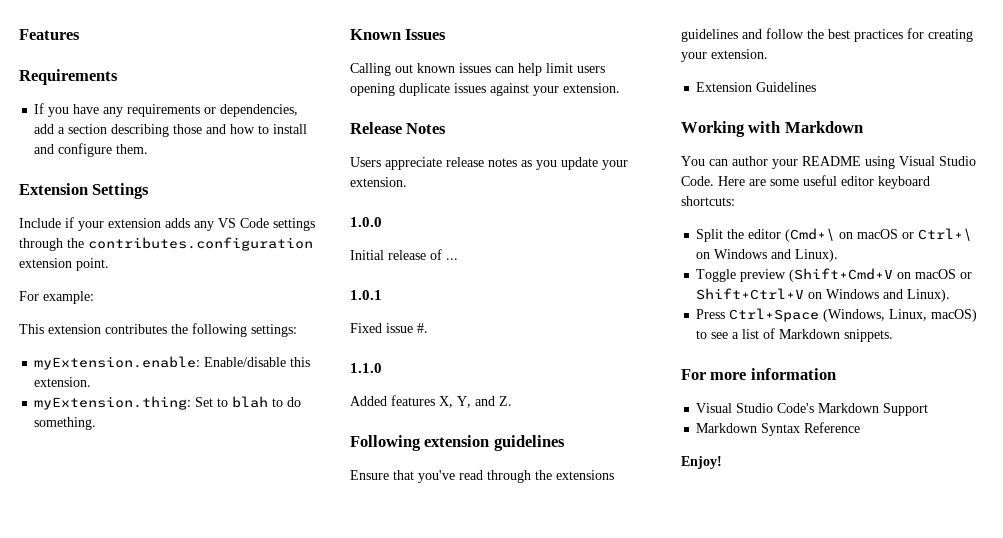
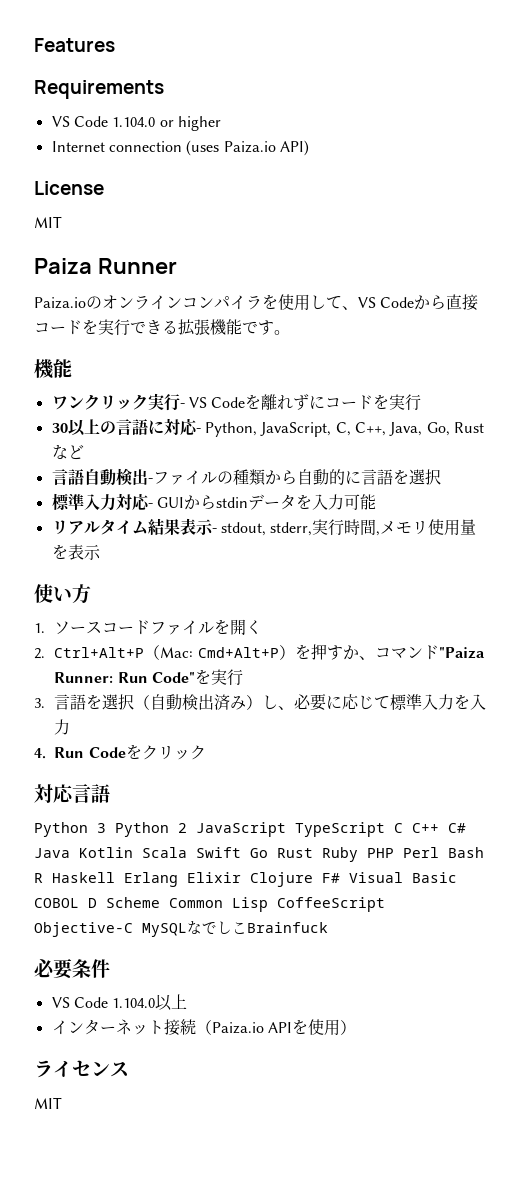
[34,103,299,117] [34,124,308,137] [34,143,149,157] [19,183,150,199] [19,217,315,231] [19,237,313,251] [19,258,109,271] [19,291,94,304] [19,323,297,337] [34,356,311,370] [34,377,92,387] [34,396,302,410] [34,417,97,430] [350,29,447,40] [350,63,605,76] [350,83,620,96] [350,122,447,134] [350,157,628,170] [350,177,407,187] [350,217,382,227] [350,249,458,260] [350,290,382,300] [350,323,428,333] [350,363,382,373] [350,395,512,408] [350,435,565,451] [350,470,614,483] [681,28,973,42] [681,49,768,62] [696,82,817,92] [681,121,863,137] [681,156,976,169] [681,175,930,189] [681,196,735,206] [696,228,973,242] [696,249,839,262] [696,268,973,282] [696,288,951,302] [696,308,978,322] [696,328,894,342] [681,368,836,380] [696,403,929,416] [696,422,861,436] [681,456,722,469] If you have any requirements or dependencies, add a section describing those and how to install and configure them. // Extension Settings // Include if your extension adds any VS Code settings through the contributes.configuration extension point. // For example: // This extension contributes the following settings: // myExtension.enable: Enable/disable this extension. // myExtension.thing: Set to blah to do something. // Known Issues // Calling out known issues can help limit users opening duplicate issues against your extension. // Release Notes // Users appreciate release notes as you update your extension. // 1.0.0 // Initial release of ... // 1.0.1 // Fixed issue #. // 1.1.0 // Added features X, Y, and Z. // Following extension guidelines // Ensure that you've read through the extensions guidelines and follow the best practices for creating your extension. // Extension Guidelines // Working with Markdown // You can author your README using Visual Studio Code. Here are some useful editor keyboard shortcuts: // Split the editor (Cmd+\ on macOS or Ctrl+\ on Windows and Linux). // Toggle preview (Shift+Cmd+V on macOS or Shift+Ctrl+V on Windows and Linux). // Press Ctrl+Space (Windows, Linux, macOS) to see a list of Markdown snippets. // For more information // Visual Studio Code's Markdown Support // Markdown Syntax Reference // Enjoy! -> [51,116,221,131] [51,140,309,156] [34,181,104,195] [34,216,62,228] [34,258,177,274] [34,294,479,311] [34,319,290,336] [34,359,72,379] [51,393,422,411] [51,418,484,437] [51,444,84,460] [51,468,441,486] [51,493,376,511] [51,518,477,536] [51,544,101,560] [34,584,91,604] [34,619,263,635] [34,644,485,660] [54,669,243,686] [34,694,487,711] [54,719,71,735] [34,744,206,760] [34,784,110,803] [34,822,466,837] [34,847,484,862] [34,872,457,887] [34,897,385,912] [34,921,328,937] [34,959,110,979] [51,994,188,1011] [51,1019,356,1036] [34,1060,129,1078] [34,1097,62,1109] VS Code 1.104.0 or higher // Internet connection (uses Paiza.io API) // License // MIT // Paiza Runner // Paiza.ioのオンラインコンパイラを使用して、VS Codeから直接コードを実行できる拡張機能です。 // 機能 // ワンクリック実行- VS Codeを離れずにコードを実行 // 30以上の言語に対応- Python, JavaScript, C, C++, Java, Go, Rustなど // 言語自動検出-ファイルの種類から自動的に言語を選択 // 標準入力対応- GUIからstdinデータを入力可能 // リアルタイム結果表示- stdout, stderr,実行時間,メモリ使用量を表示 // 使い方 // 1.ソースコードファイルを開く // 2. Ctrl+Alt+P（Mac: Cmd+Alt+P）を押すか、コマンド"Paiza Runner: Run Code"を実行 // 3.言語を選択（自動検出済み）し、必要に応じて標準入力を入力 // 4. Run Codeをクリック // 対応言語 // Python 3 Python 2 JavaScript TypeScript C C++ C# Java Kotlin Scala Swift Go Rust Ruby PHP Perl Bash R Haskell Erlang Elixir Clojure F# Visual Basic COBOL D Scheme Common Lisp CoffeeScript Objective-C MySQLなでしこBrainfuck // 必要条件 // VS Code 1.104.0以上 // インターネット接続（Paiza.io APIを使用） // ライセンス // MIT

